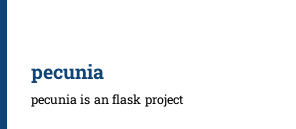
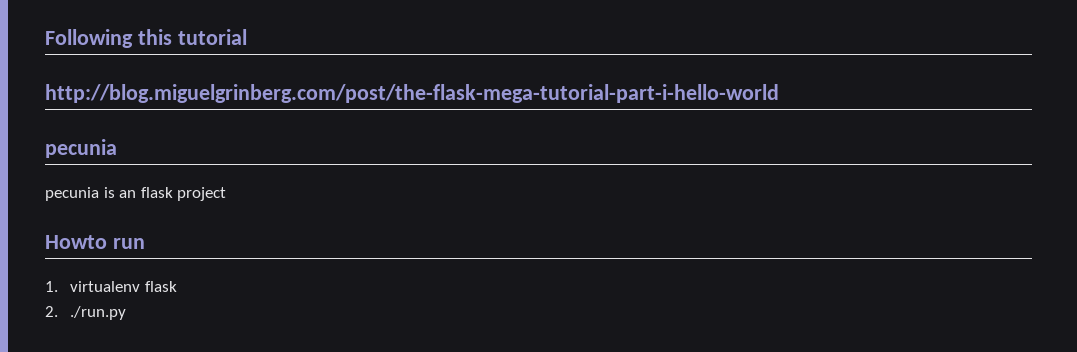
(31, 73) none -> [45,29,247,48] [45,84,779,103] Following this tutorial // http://blog.miguelgrinberg.com/post/the-flask-mega-tutorial-part-i-hello-world //
(184, 100) none -> [45,235,145,249] [45,281,178,292] [45,306,127,320] // Howto run // 1. virtualenv flask // 2. ./run.py

